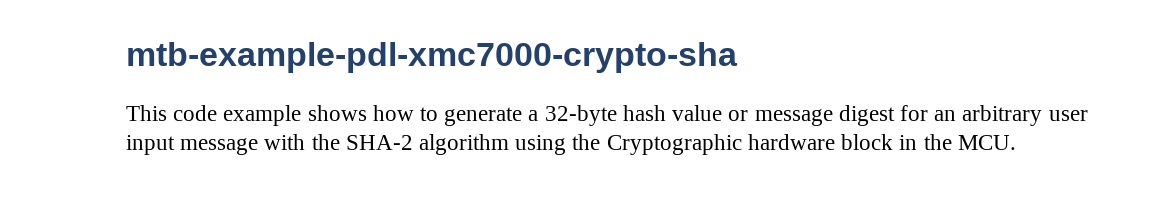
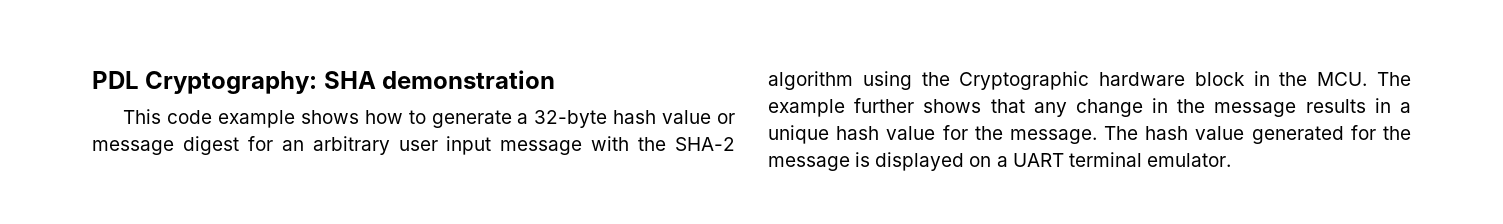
[126,42,738,73] mtb-example-pdl-xmc7000-crypto-sha -> [92,70,556,94] PDL Cryptography: SHA demonstration
(1016, 142) none -> [1377,72,1411,86] [768,98,1412,117] [768,125,1411,144] [768,152,1231,171] The example further shows that any change in the message results in a unique hash value for the message. The hash value generated for the message is displayed on a UART terminal emulator.

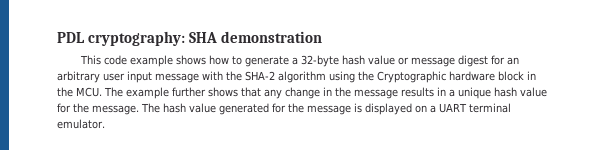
[145,71,318,94] Cryptography: -> [88,31,186,46] cryptography:

